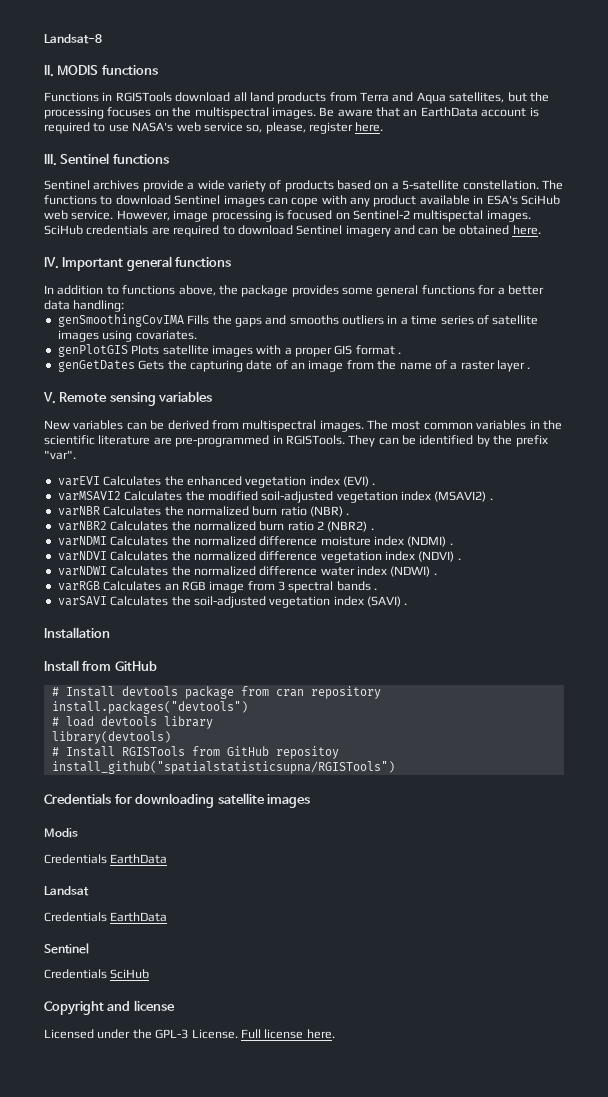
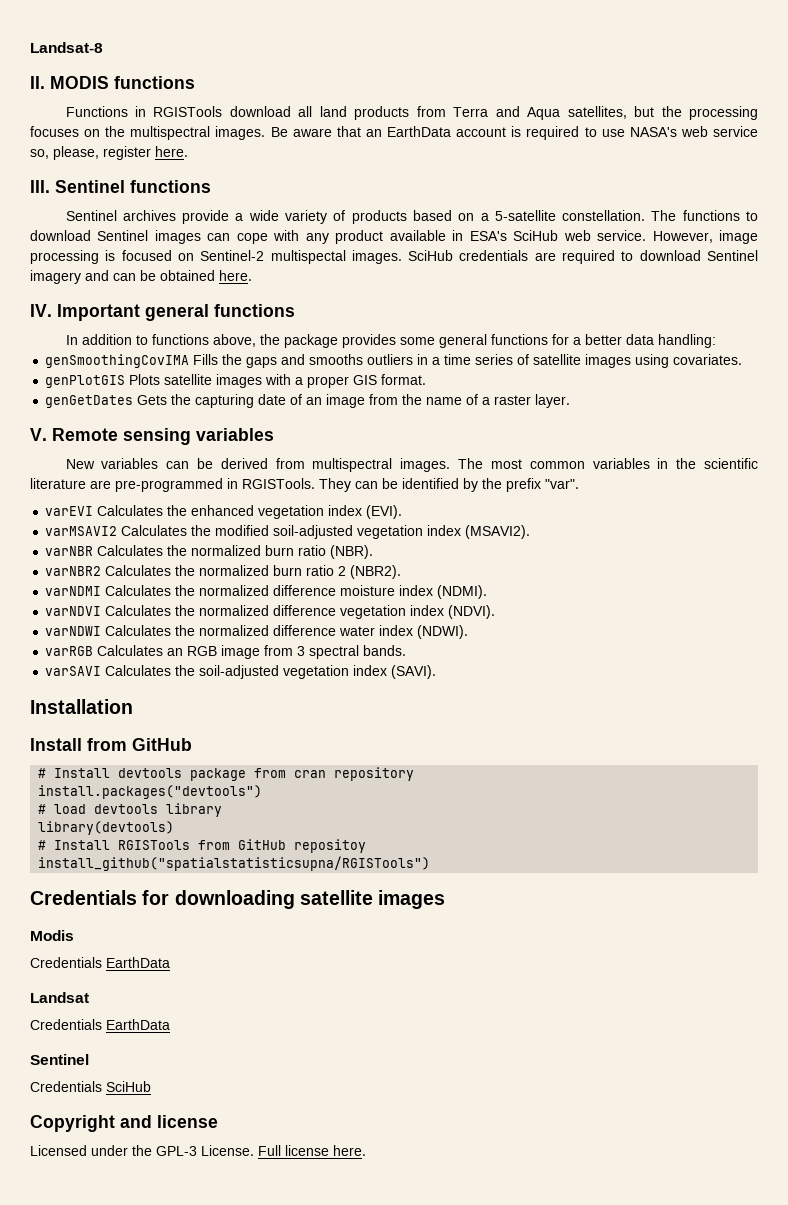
[355,345,402,355] format . -> [381,374,427,385] format.
[497,360,531,372] layer . -> [535,394,571,408] layer.
[343,476,376,487] (EVI) . -> [366,505,403,519] (EVI).
[434,491,493,502] (MSAVI2) . -> [465,525,531,539] (MSAVI2).
[310,506,350,517] (NBR) . -> [330,545,374,559] (NBR).
[327,521,374,532] (NBR2) . -> [350,565,402,579] (NBR2).
[407,536,453,547] (NDMI) . -> [437,585,488,599] (NDMI).
[418,551,461,562] (NDVI) . -> [448,605,496,619] (NDVI).
[390,566,437,577] (NDWI) . -> [417,625,469,639] (NDWI).
[336,581,378,591] bands . -> [363,645,407,656] bands.
[367,596,408,607] (SAVI) . -> [391,665,437,679] (SAVI).

